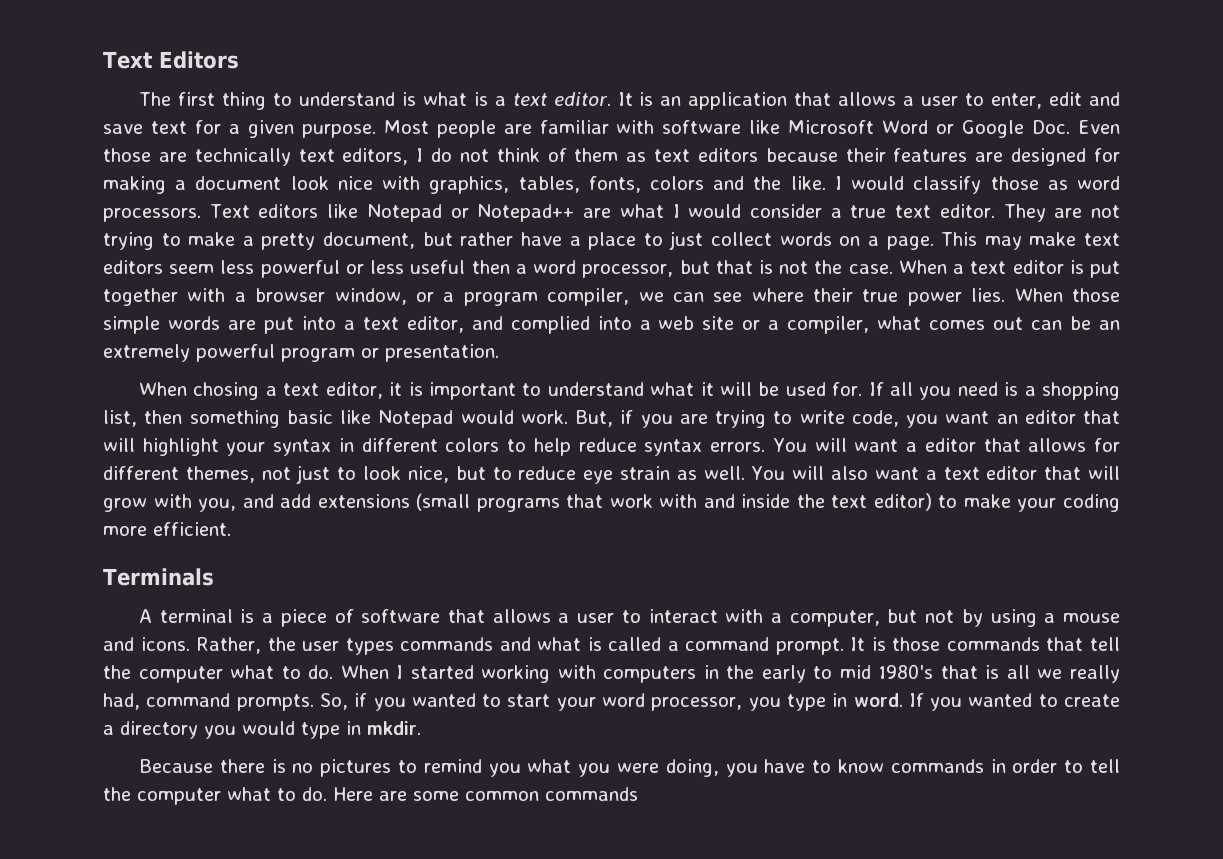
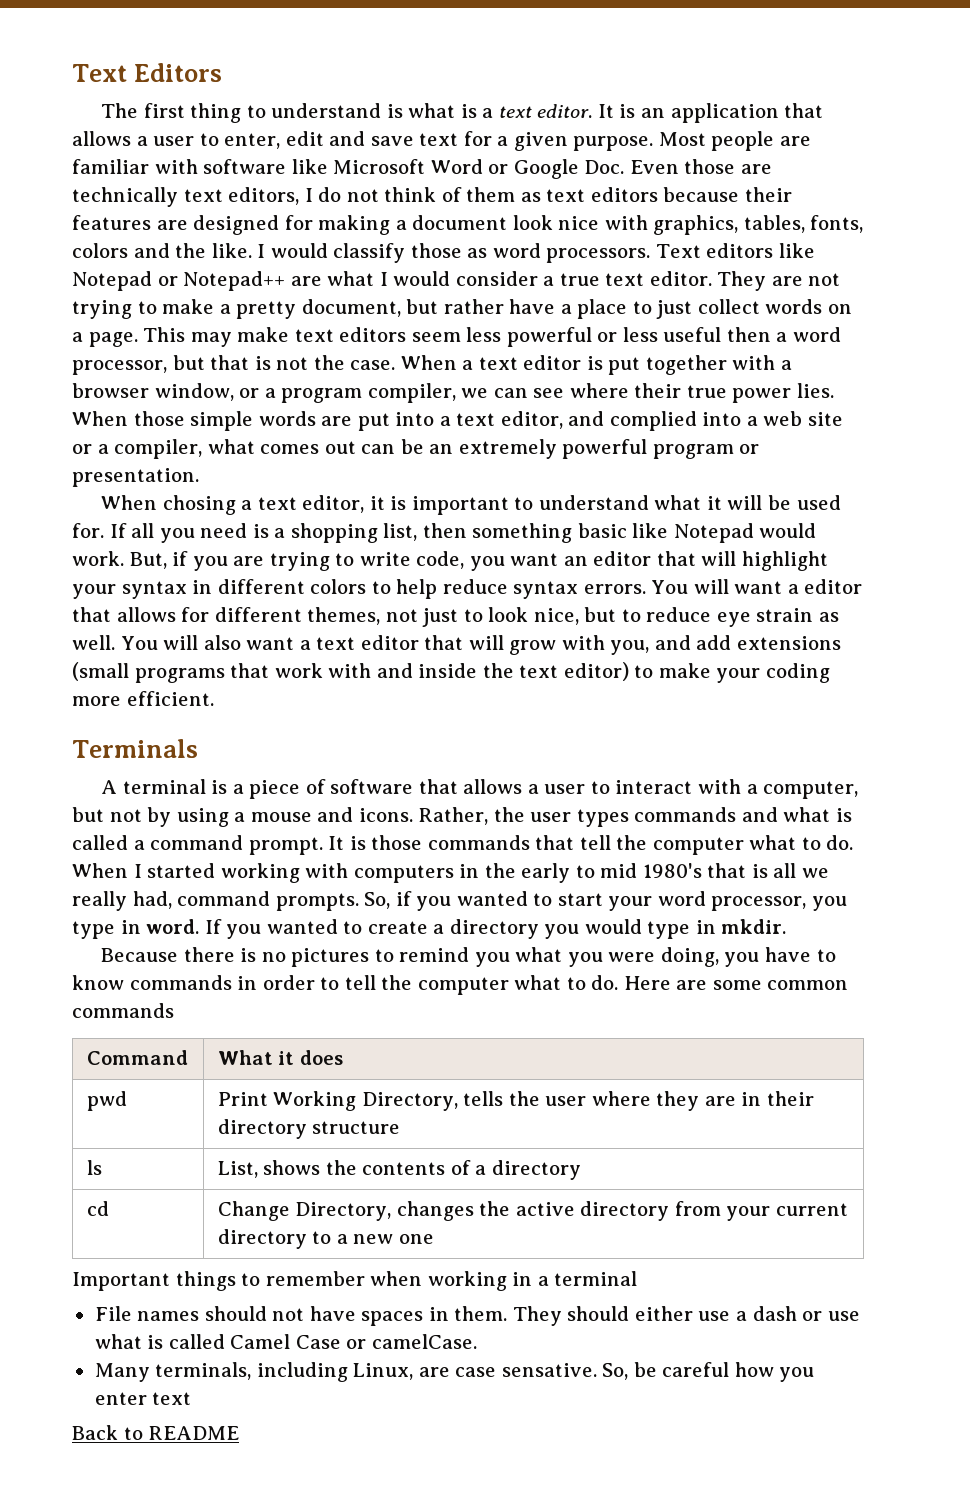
(638, 794) none -> [86,1050,188,1065] [217,1050,343,1065] [86,1091,127,1111] [217,1091,814,1111] [217,1119,401,1139] [86,1160,102,1175] [217,1160,581,1180] [86,1201,109,1216] [217,1201,848,1221] [217,1229,434,1249] [72,1271,638,1291] [94,1306,860,1326] [94,1334,477,1349] [94,1362,815,1382] [94,1392,192,1405] [72,1425,240,1440] // Command | What it does // pwd | Print Working Directory, tells the user where they are in their directory structure // ls | List, shows the contents of a directory // cd | Change Directory, changes the active directory from your current directory to a new one // Important things to remember when working in a terminal // File names should not have spaces in them. They should either use a dash or use what is called Camel Case or camelCase. // Many terminals, including Linux, are case sensative. So, be careful how you enter text // Back to README

